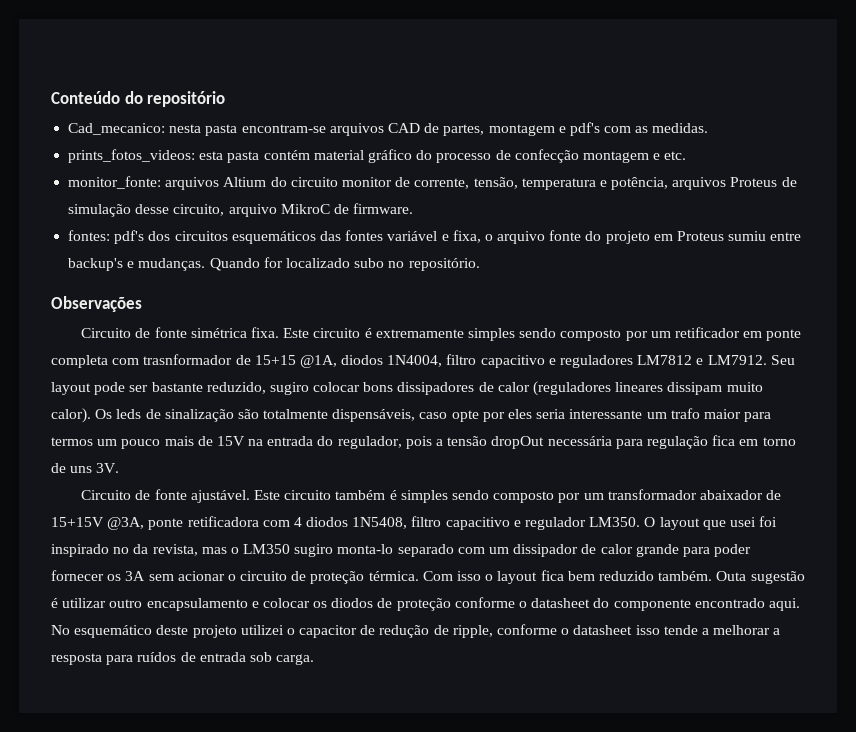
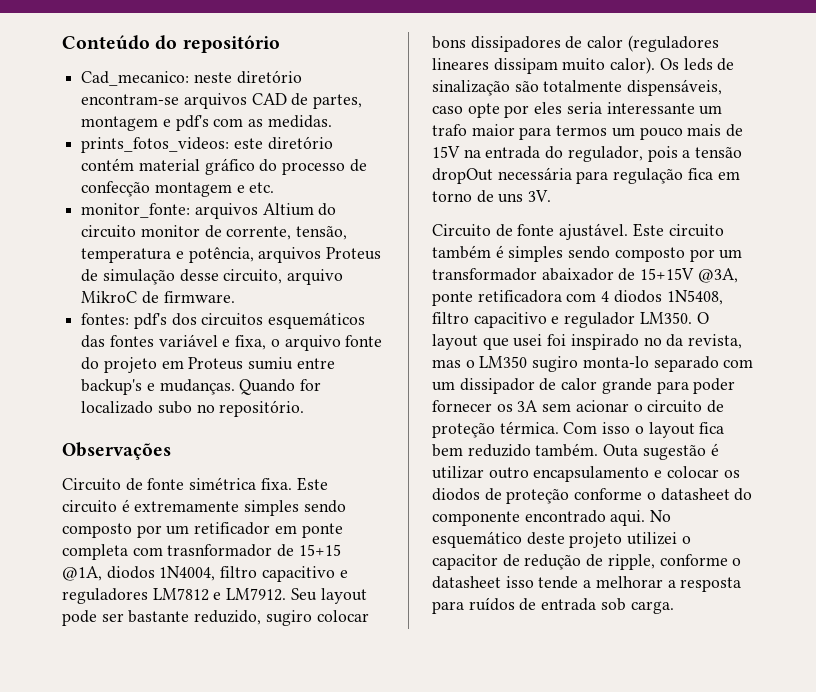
[169,124,238,136] nesta pasta -> [193,70,302,84] neste diretório
[199,151,260,163] esta pasta -> [233,136,333,150] este diretório

